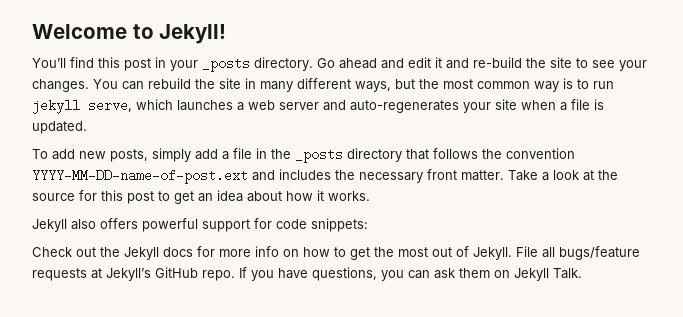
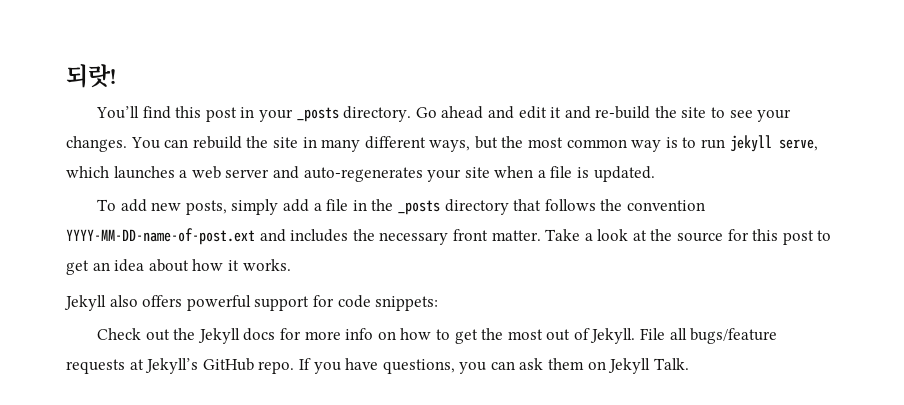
[32,24,227,44] Welcome to Jekyll! -> [66,64,116,88] 되랏!

